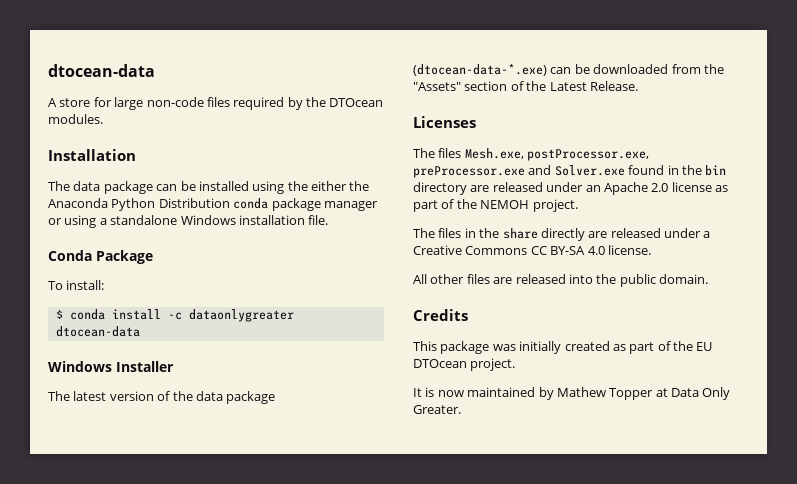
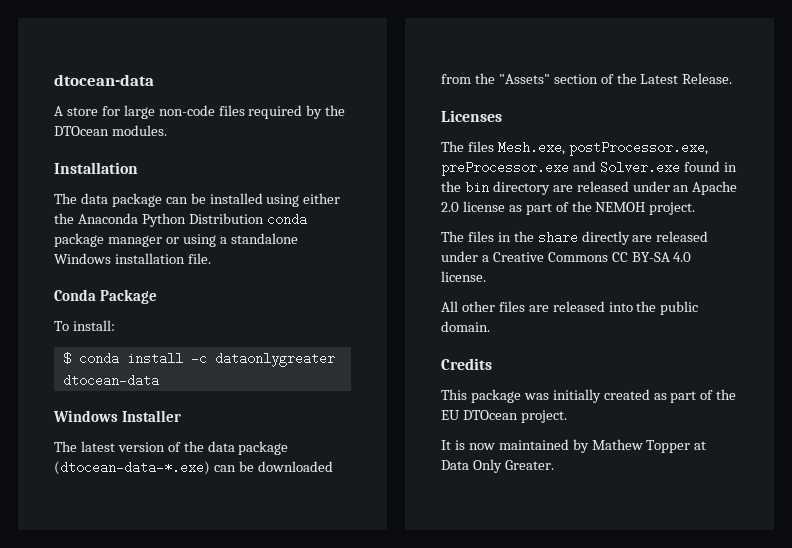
[287,181,308,191] the -> (300, 200) none

